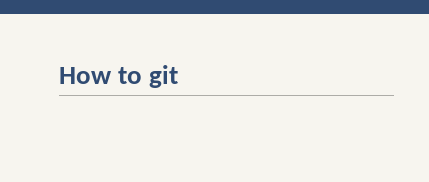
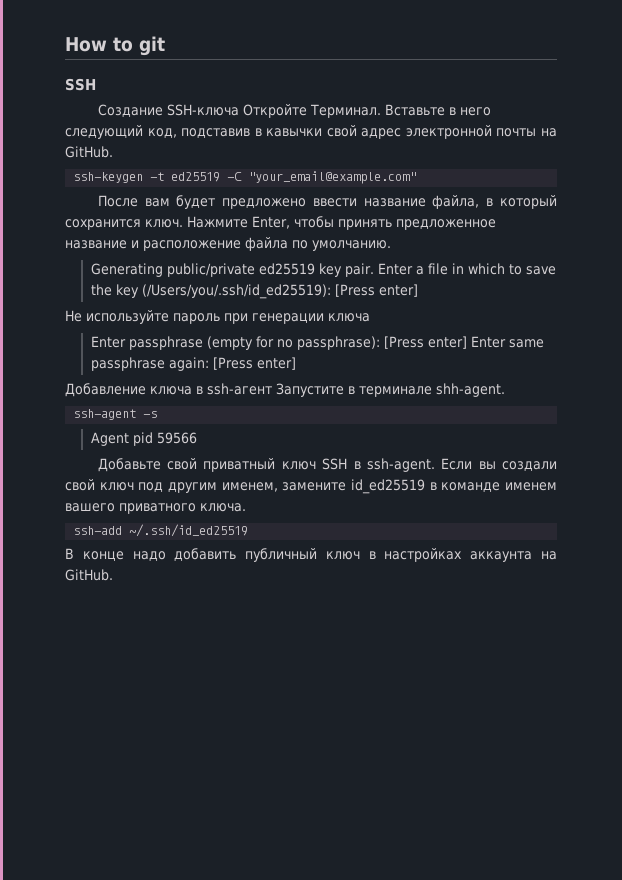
(179, 76) none -> [65,78,96,91] [97,104,491,118] [65,125,557,139] [65,146,113,158] [73,171,417,184] [97,195,557,209] [65,216,496,230] [65,237,391,251] [90,263,556,277] [90,284,418,299] [65,310,370,324] [90,336,544,350] [90,357,296,371] [65,383,505,397] [73,409,158,420] [90,432,197,446] [97,458,557,472] [65,479,557,494] [65,503,246,514] [73,524,249,537] [65,548,557,562] [65,569,113,581] // SSH // Создание SSH-ключа Откройте Терминал. Вставьте в него следующий код, подставив в кавычки свой адрес электронной почты на GitHub. // ssh-keygen -t ed25519 -C "your_email@example.com" // После вам будет предложено ввести название файла, в который сохранится ключ. Нажмите Enter, чтобы принять предложенное название и расположение файла по умолчанию. // Generating public/private ed25519 key pair. Enter a file in which to save the key (/Users/you/.ssh/id_ed25519): [Press enter] // Не используйте пароль при генерации ключа // Enter passphrase (empty for no passphrase): [Press enter] Enter same passphrase again: [Press enter] // Добавление ключа в ssh-агент Запустите в терминале shh-agent. // ssh-agent -s // Agent pid 59566 // Добавьте свой приватный ключ SSH в ssh-agent. Если вы создали свой ключ под другим именем, замените id_ed25519 в команде именем вашего приватного ключа. // ssh-add ~/.ssh/id_ed25519 // В конце надо добавить публичный ключ в настройках аккаунта на GitHub.

